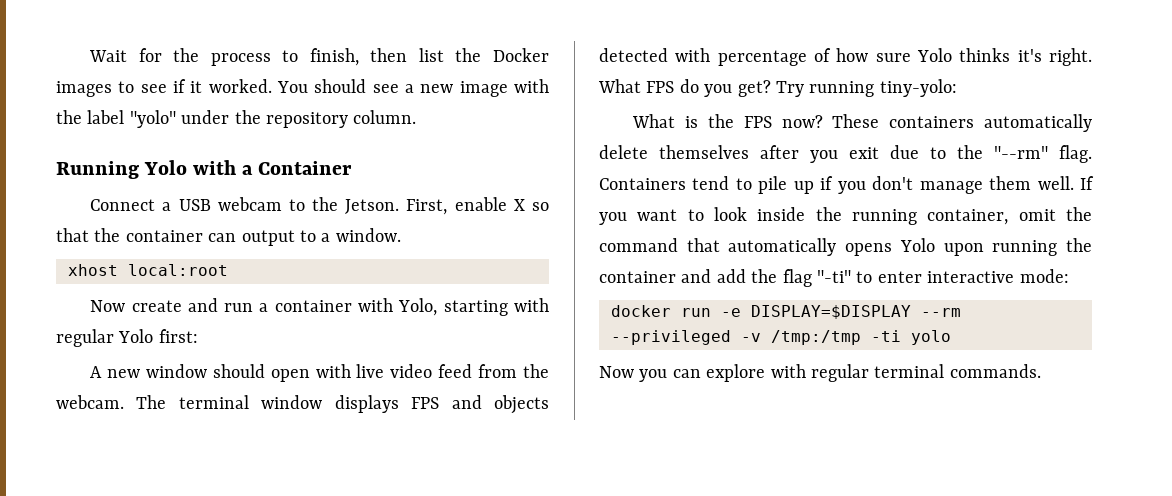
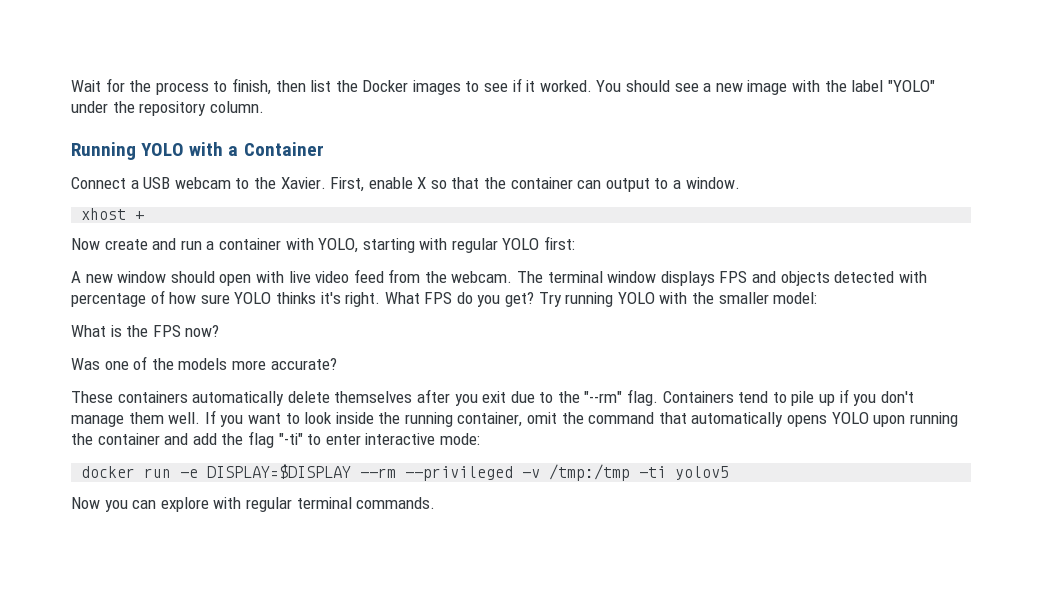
[129,110,176,128] "yolo" -> [887,80,935,92] "YOLO"
[144,160,188,175] Yolo -> [141,143,185,156] YOLO
[345,199,400,214] Jetson. -> [280,177,326,189] Xavier.
[128,264,228,276] local:root -> [135,211,145,220] +
[398,298,438,316] Yolo, -> [318,238,359,253] YOLO,
[118,329,154,343] Yolo -> [502,238,540,250] YOLO
[917,48,952,62] Yolo -> [234,292,272,304] YOLO
[879,79,957,97] tiny-yolo: -> [617,292,818,304] YOLO with the smaller model:
(823, 121) none -> [71,356,337,370] // Was one of the models more accurate? //
[899,238,935,252] Yolo -> [831,412,869,424] YOLO
[911,330,951,345] yolo -> [675,466,730,480] yolov5

